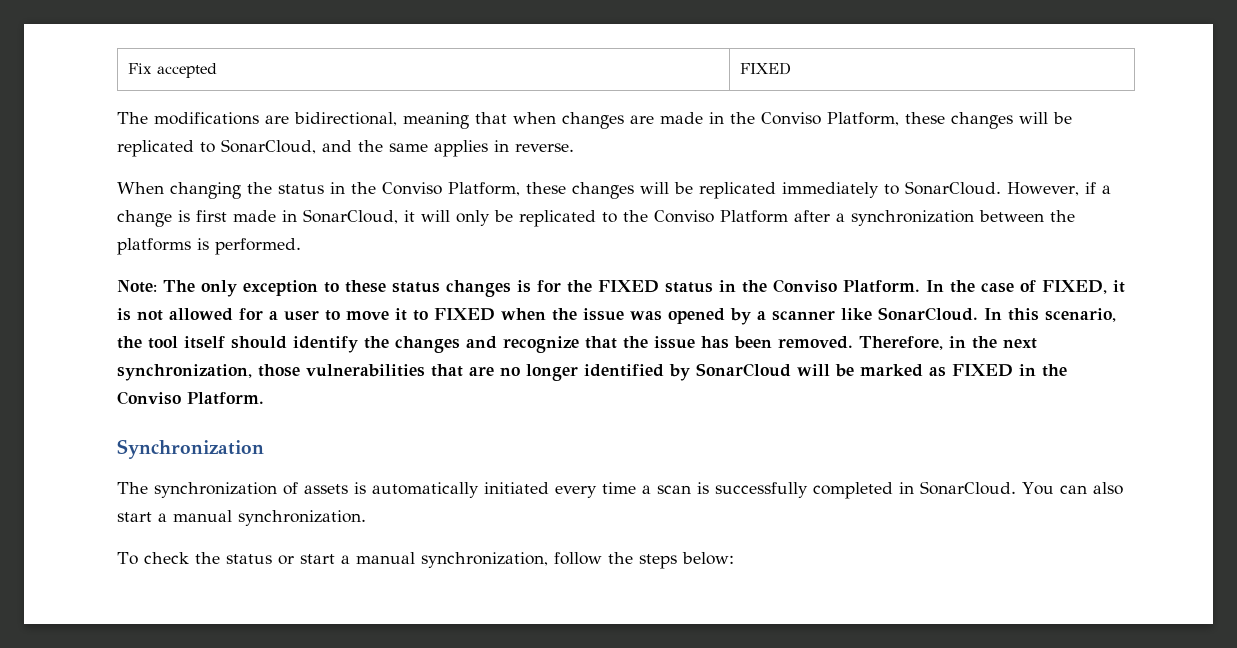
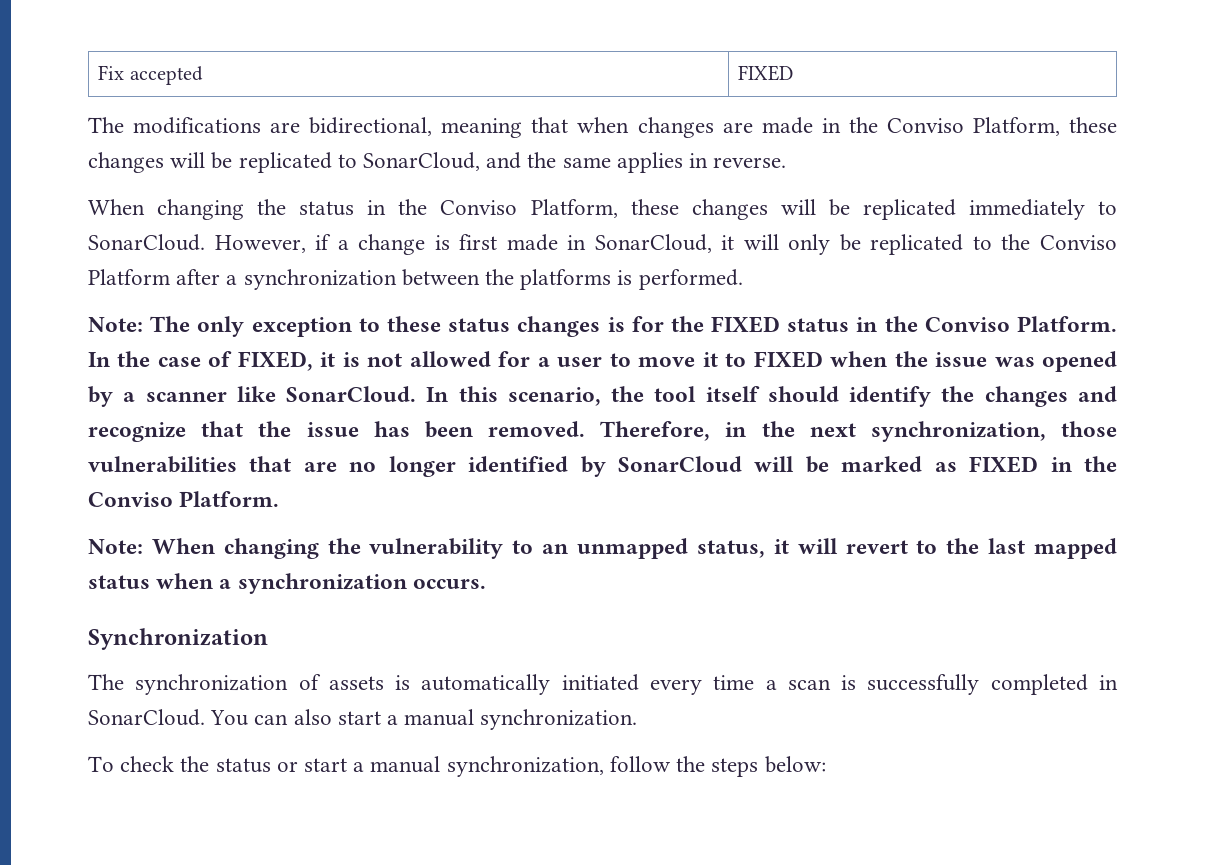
(264, 398) none -> [88,538,1117,559] [88,573,486,594] // Note: When changing the vulnerability to an unmapped status, it will revert to the last mapped status when a synchronization occurs.

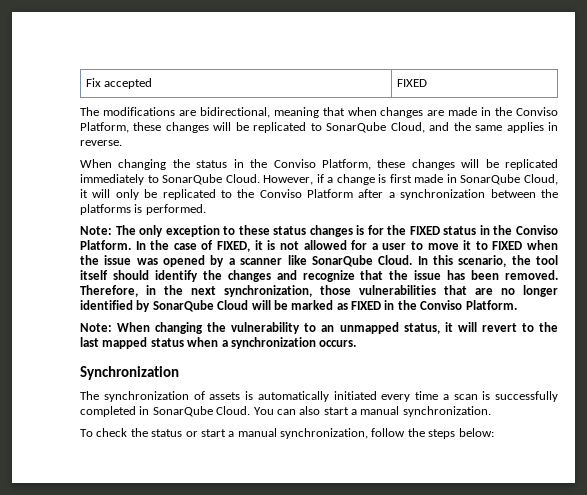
[363,152,481,171] SonarCloud, -> [326,122,425,133] SonarQube Cloud,
[88,234,205,251] SonarCloud. -> [162,174,260,185] SonarQube Cloud.
[594,234,712,253] SonarCloud, -> [460,174,558,185] SonarQube Cloud,
[286,386,417,402] SonarCloud. -> [311,255,413,267] SonarQube Cloud.
[618,456,743,472] SonarCloud -> [152,300,249,312] SonarQube Cloud
[88,709,205,726] SonarCloud. -> [152,406,251,417] SonarQube Cloud.

